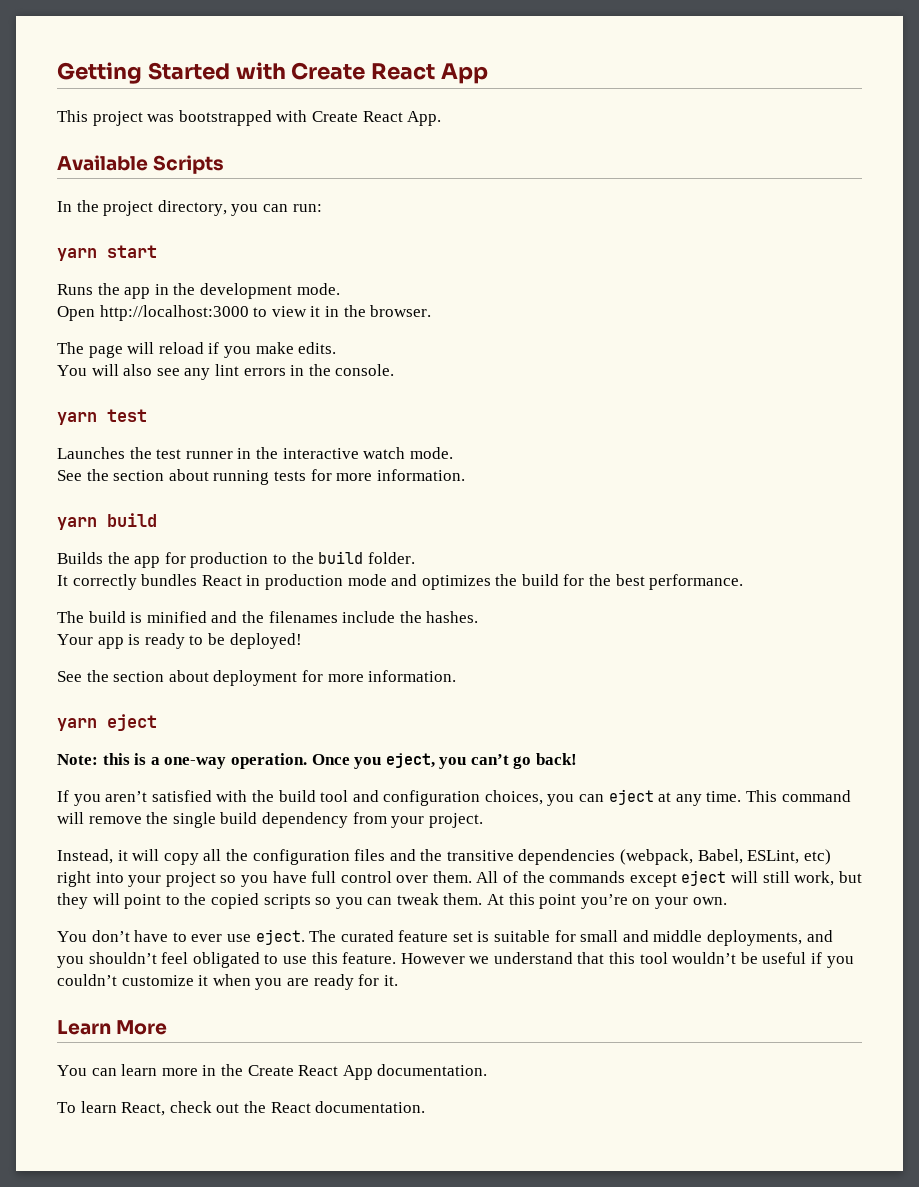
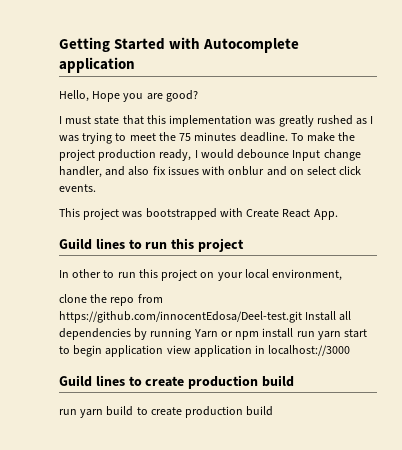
[291,62,489,84] Create React App -> [203,38,300,53] [59,57,135,73] [59,90,198,102] [59,115,374,127] [59,132,356,144] [59,149,361,161] [59,166,362,178] [59,184,96,192] Autocomplete application // Hello, Hope you are good? // I must state that this implementation was greatly rushed as I was trying to meet the 75 minutes deadline. To make the project production ready, I would debounce Input change handler, and also fix issues with onblur and on select click events.
[57,155,225,174] [57,200,322,216] [57,245,157,261] [57,283,340,299] [57,305,432,321] [57,342,337,358] [57,364,395,380] [57,409,147,425] [57,447,453,459] [57,469,465,485] [57,513,157,530] [57,551,415,568] [57,574,744,590] [57,611,479,623] [57,633,302,649] [57,670,457,686] [57,714,157,731] [57,753,578,769] [57,789,851,806] [57,812,483,828] [57,849,831,865] [57,870,862,887] [57,893,727,909] [57,929,833,946] [57,952,854,968] [57,974,398,990] [57,1020,168,1035] [57,1064,488,1080] [57,1101,426,1116] Available Scripts // In the project directory, you can run: // yarn start // Runs the app in the development mode. // Open http://localhost:3000 to view it in the browser. // The page will reload if you make edits. // You will also see any lint errors in the console. // yarn test // Launches the test runner in the interactive watch mode. // See the section about running tests for more information. // yarn build // Builds the app for production to the build folder. // It correctly bundles React in production mode and optimizes the build for the best performance. // The build is minified and the filenames include the hashes. // Your app is ready to be deployed! // See the section about deployment for more information. // yarn eject // Note: this is a one-way operation. Once you eject, you can’t go back! // If you aren’t satisfied with the build tool and configuration choices, you can eject at any time. This command will remove the single build dependency from your project. // Instead, it will copy all the configuration files and the transitive dependencies (webpack, Babel, ESLint, etc) right into your project so you have full control over them. All of the commands except eject will still work, but they will point to the copied scripts so you can tweak them. At this point you’re on your own. // You don’t have to ever use eject. The curated feature set is suitable for small and middle deployments, and you shouldn’t feel obligated to use this feature. However we understand that this tool wouldn’t be useful if you couldn’t customize it when you are ready for it. // Learn More // You can learn more in the Create React App documentation. // To learn React, check out the React documentation. -> [59,238,244,252] [59,269,343,281] [59,294,163,306] [59,311,352,323] [59,328,368,340] [59,345,351,357] [59,375,294,389] [59,406,274,418] Guild lines to run this project // In other to run this project on your local environment, // clone the repo from https://github.com/innocentEdosa/Deel-test.git Install all dependencies by running Yarn or npm install run yarn start to begin application view application in localhost://3000 // Guild lines to create production build // run yarn build to create production build

